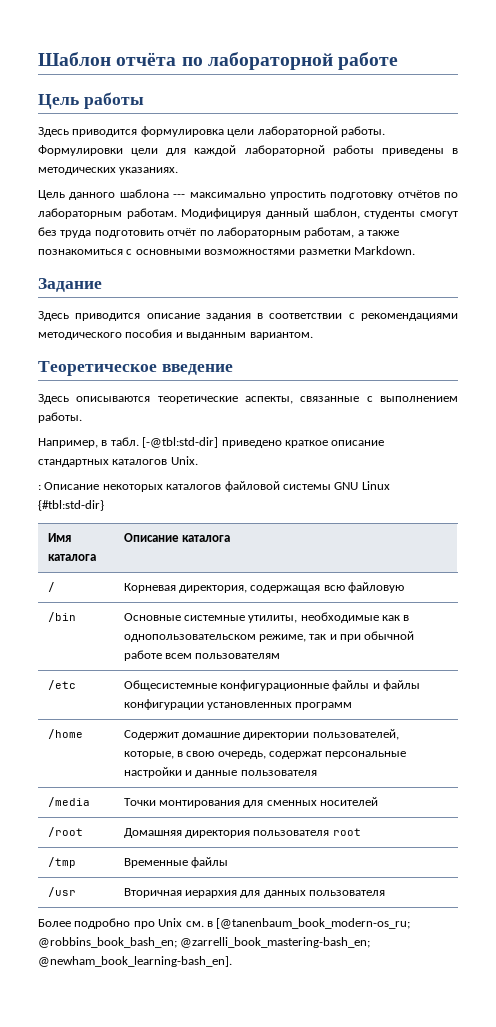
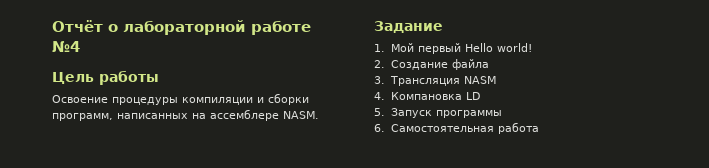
[38,52,203,66] Шаблон отчёта по -> [52,20,118,32] Отчёт о
(399, 61) none -> [52,41,80,52] №4
[38,126,385,137] [38,145,459,156] [38,167,179,175] [38,189,458,200] [38,208,459,219] [38,227,399,238] [38,246,415,257] [38,278,102,292] [38,311,458,321] [38,329,313,340] [38,361,233,376] [38,394,458,404] [38,412,82,423] [38,437,385,448] [38,456,198,467] [38,481,390,492] [38,500,104,511] [47,533,71,542] [47,554,96,561] [123,533,230,542] [47,582,55,592] [123,582,405,593] [47,612,76,622] [123,612,410,623] [123,631,415,642] [123,650,281,661] [47,680,76,690] [123,680,421,691] [123,699,353,710] [47,729,83,739] [123,729,399,740] [123,751,407,759] [123,767,317,778] [47,797,90,807] [123,797,379,808] [47,827,83,837] [123,828,361,838] [47,857,76,868] [123,857,228,868] [47,887,76,897] [123,888,386,898] [38,918,411,929] [38,937,371,948] [38,956,232,967] Здесь приводится формулировка цели лабораторной работы. Формулировки цели для каждой лабораторной работы приведены в методических указаниях. // Цель данного шаблона --- максимально упростить подготовку отчётов по лабораторным работам. Модифицируя данный шаблон, студенты смогут без труда подготовить отчёт по лабораторным работам, а также познакомиться с основными возможностями разметки Markdown. // Задание // Здесь приводится описание задания в соответствии с рекомендациями методического пособия и выданным вариантом. // Теоретическое введение // Здесь описываются теоретические аспекты, связанные с выполнением работы. // Например, в табл. [-@tbl:std-dir] приведено краткое описание стандартных каталогов Unix. // : Описание некоторых каталогов файловой системы GNU Linux {#tbl:std-dir} // Имя каталога | Описание каталога // / | Корневая директория, содержащая всю файловую // /bin | Основные системные утилиты, необходимые как в однопользовательском режиме, так и при обычной работе всем пользователям // /etc | Общесистемные конфигурационные файлы и файлы конфигурации установленных программ // /home | Содержит домашние директории пользователей, которые, в свою очередь, содержат персональные настройки и данные пользователя // /media | Точки монтирования для сменных носителей // /root | Домашняя директория пользователя root // /tmp | Временные файлы // /usr | Вторичная иерархия для данных пользователя // Более подробно про Unix см. в [@tanenbaum_book_modern-os_ru; @robbins_book_bash_en; @zarrelli_book_mastering-bash_en; @newham_book_learning-bash_en]. -> [52,93,309,105] [52,109,319,121] [374,21,443,33] [374,43,532,54] [374,59,489,70] [374,76,496,86] [374,92,480,100] [374,108,502,118] [374,122,539,134] Освоение процедуры компиляции и сборки программ, написанных на ассемблере NASM. // Задание // 1. Мой первый Hello world! // 2. Создание файла // 3. Трансляция NASM // 4. Компановка LD // 5. Запуск программы // 6. Самостоятельная работа

